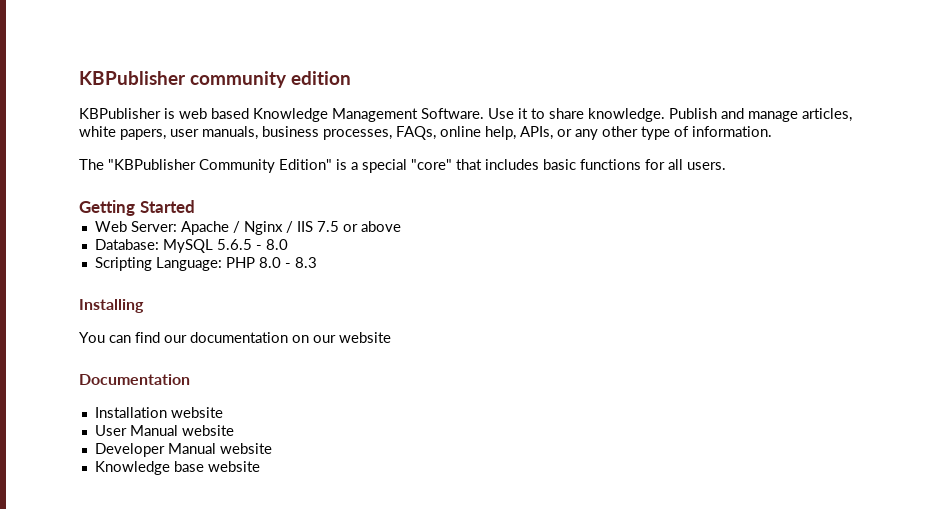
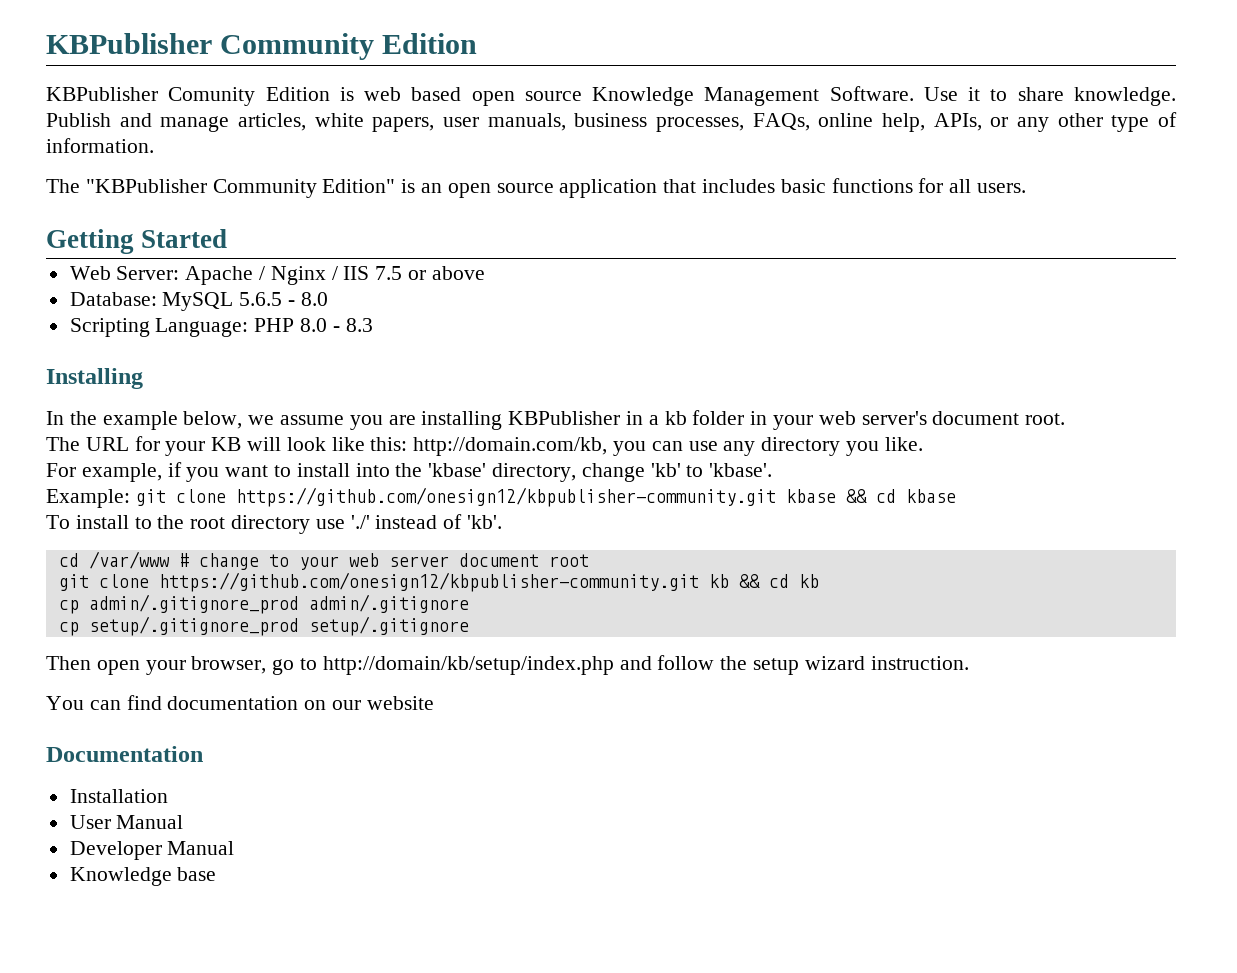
[79,71,351,88] [79,108,161,119] KBPublisher community edition // KBPublisher -> [46,33,478,60] [46,87,330,106] KBPublisher Community Edition // KBPublisher Comunity Edition
(249, 113) none -> [471,91,582,106] open source
[351,159,452,173] a special "core" -> [421,179,658,198] an open source application
(144, 306) none -> [46,410,1066,430] [46,436,923,456] [46,462,773,482] [46,487,956,508] [46,514,503,534] [58,551,589,570] [58,572,819,592] [58,594,469,614] [58,616,469,636] [46,655,969,675] // In the example below, we assume you are installing KBPublisher in a kb folder in your web server's document root. // The URL for your KB will look like this: http://domain.com/kb, you can use any directory you like. // For example, if you want to install into the 'kbase' directory, change 'kb' to 'kbase'. // Example: git clone https://github.com/onesign12/kbpublisher-community.git kbase && cd kbase // To install to the root directory use './' instead of 'kb'. // cd /var/www # change to your web server document root // git clone https://github.com/onesign12/kbpublisher-community.git kb && cd kb // cp admin/.gitignore_prod admin/.gitignore // cp setup/.gitignore_prod setup/.gitignore // Then open your browser, go to http://domain/kb/setup/index.php and follow the setup wizard instruction.
[164,335,187,343] our -> (162, 702) none
[170,407,223,418] website -> (168, 796) none
[181,425,234,436] website -> (184, 822) none
[219,443,272,454] website -> (235, 848) none
[207,461,260,472] website -> (217, 874) none

